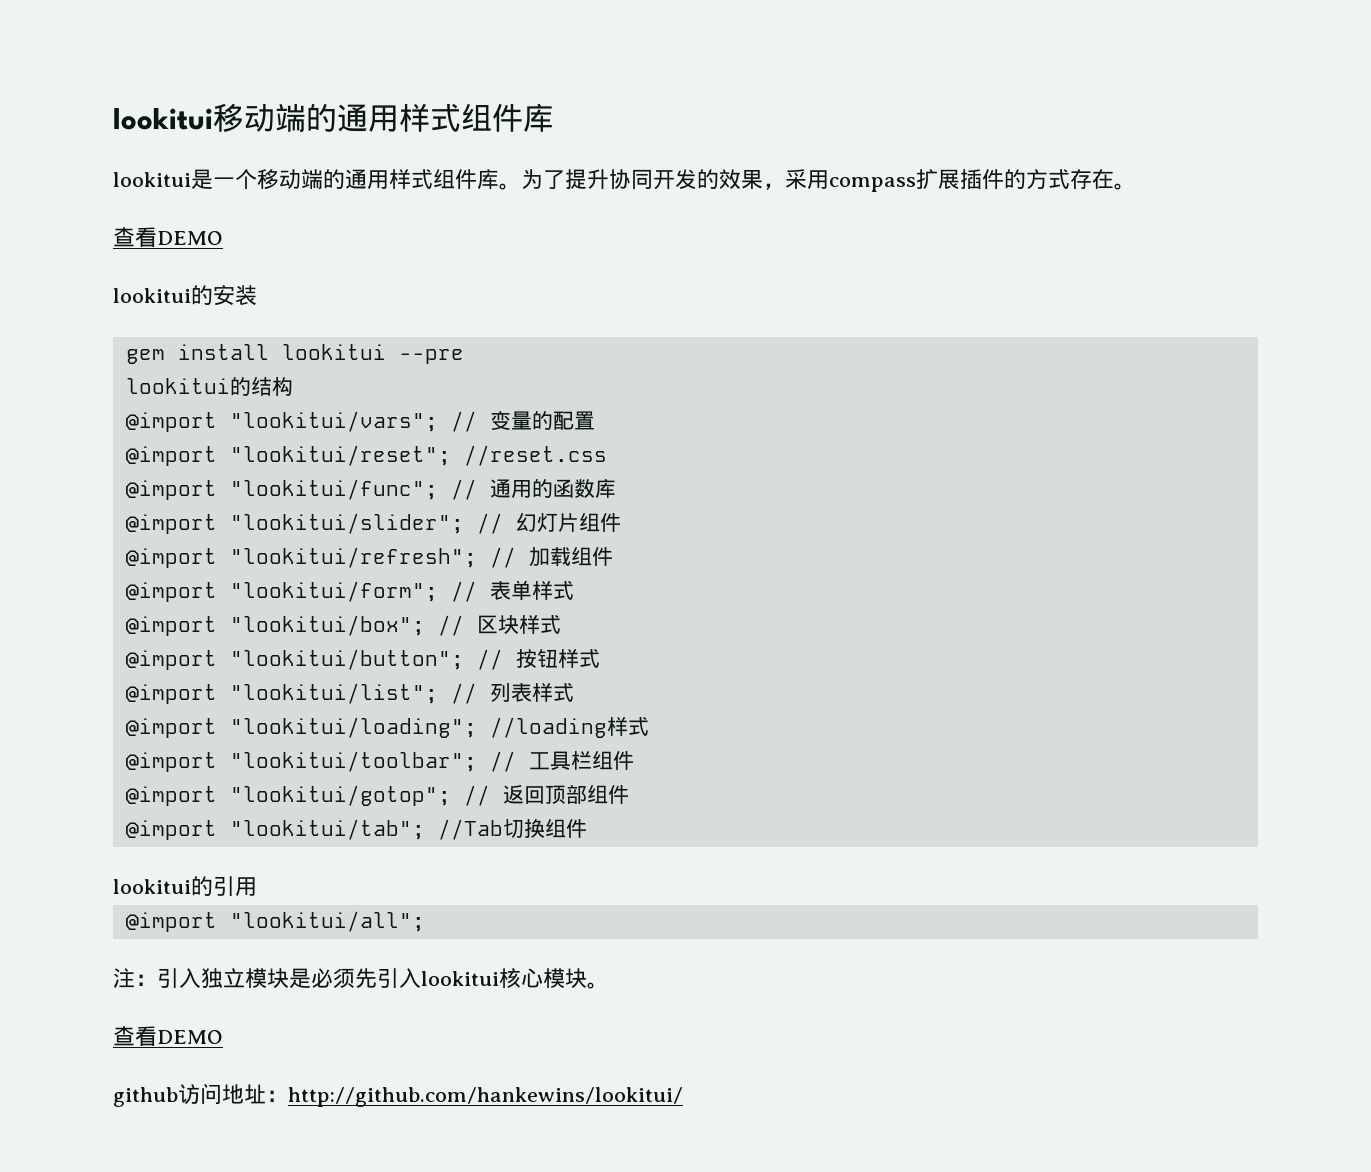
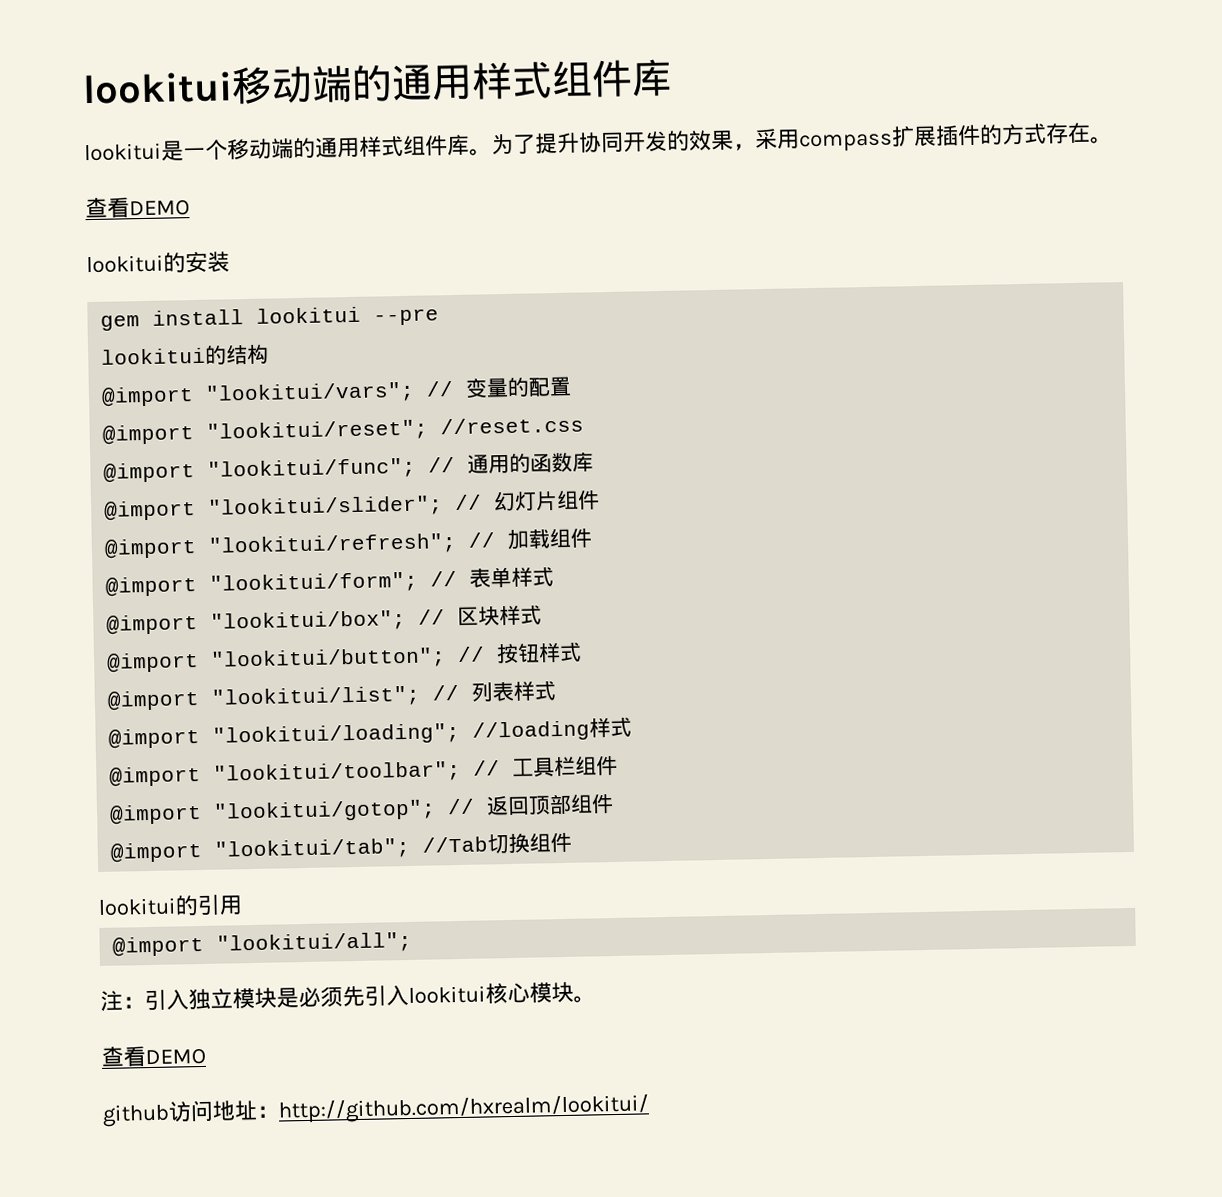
[288,1087,683,1107] http://github.com/hankewins/lookitui/ -> [278,1093,650,1124] http://github.com/hxrealm/lookitui/

